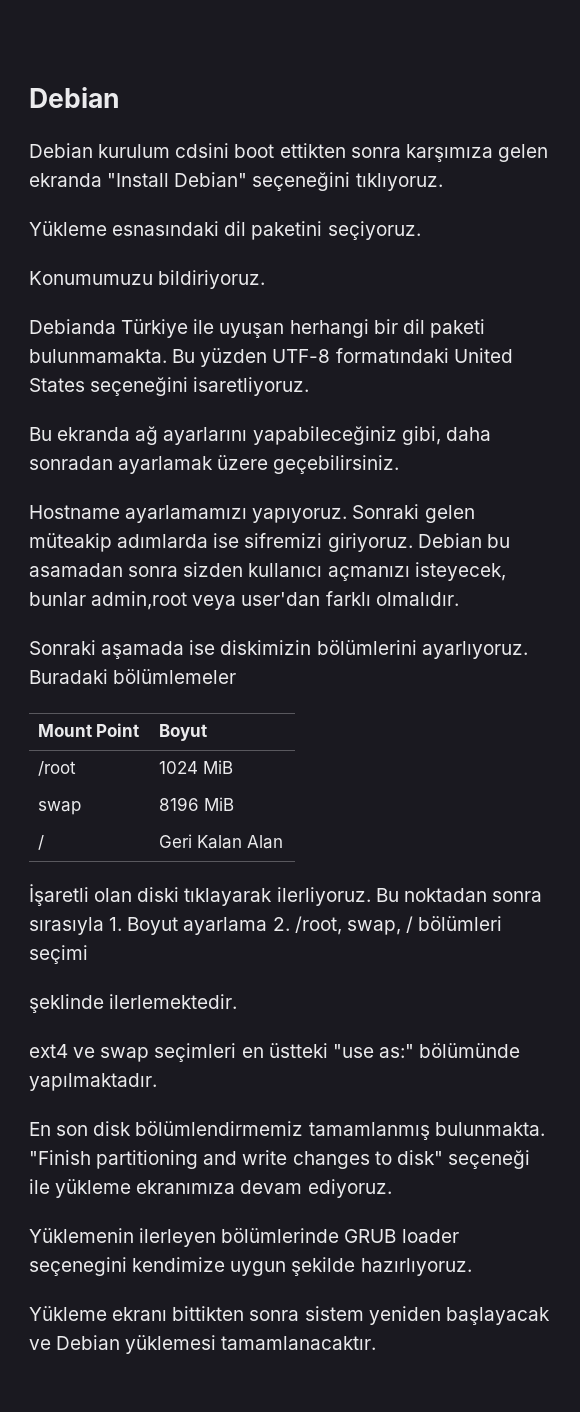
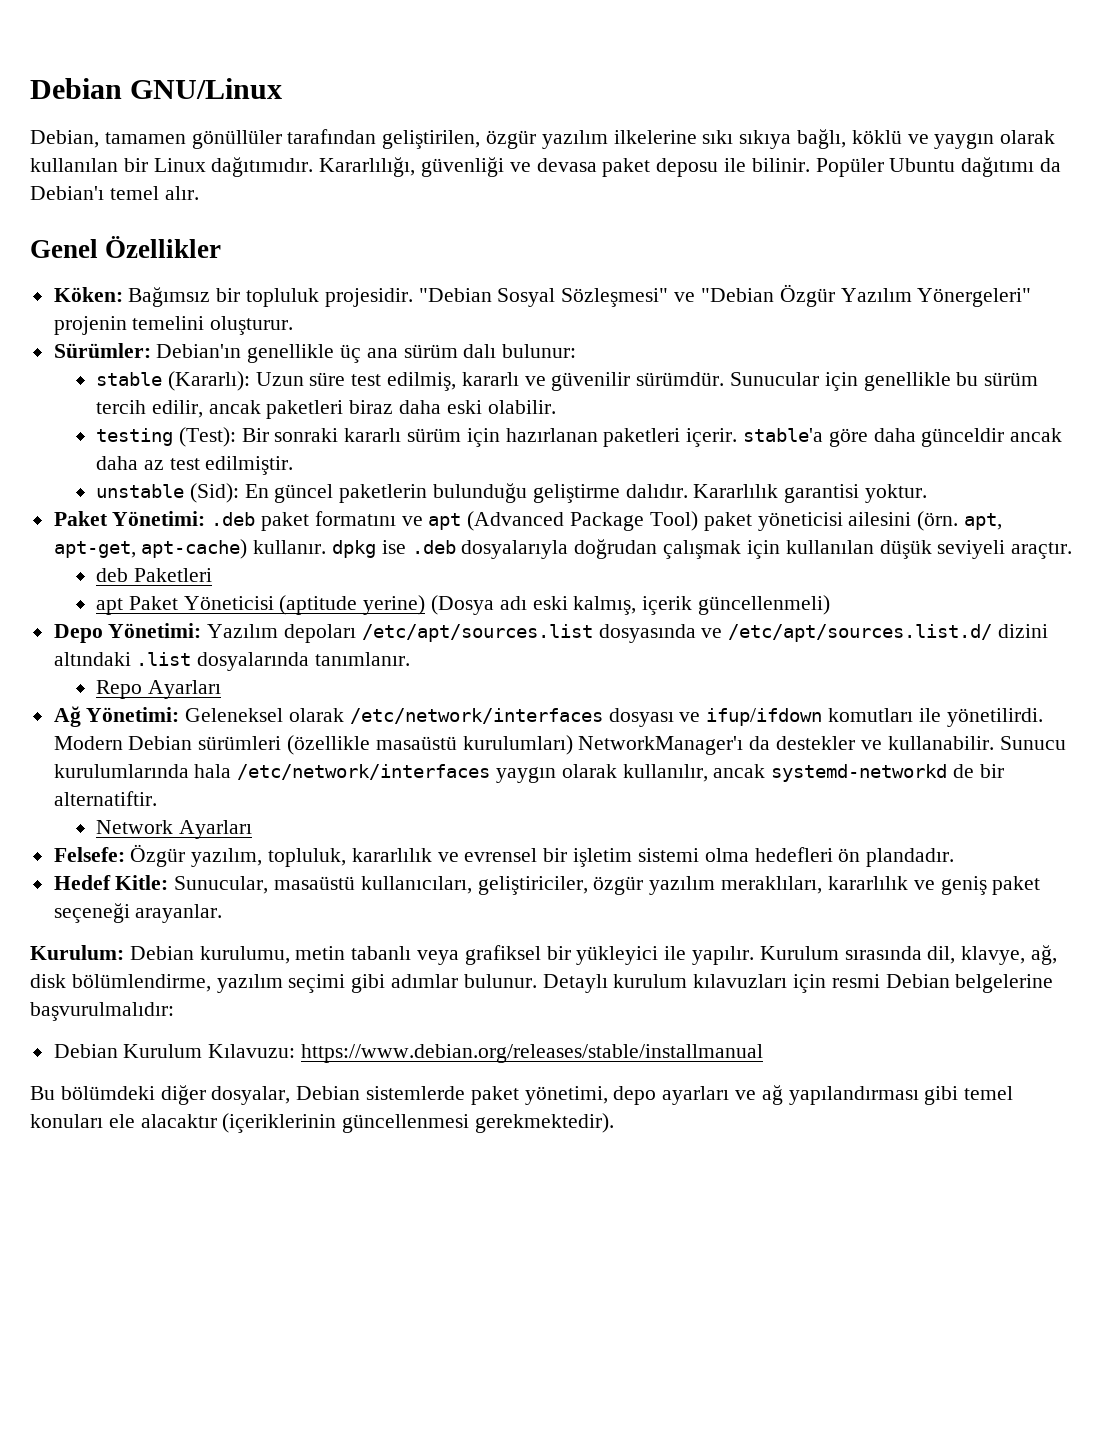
[29,87,120,108] [29,143,548,162] [29,172,443,191] [29,221,421,240] [29,270,266,289] [29,319,485,338] [29,348,513,367] [29,377,310,396] [29,426,491,445] [29,455,400,474] [29,504,475,523] [29,533,510,552] [29,562,506,581] [29,591,459,610] [29,640,528,659] [29,669,237,684] [37,723,140,737] [158,724,207,741] [37,761,76,776] [158,760,233,774] [37,801,81,815] [158,797,234,811] [37,835,44,850] [158,834,283,849] [29,884,542,906] [29,916,503,935] [29,945,88,964] [29,994,238,1013] [29,1043,521,1062] [29,1073,157,1091] [29,1121,545,1140] [29,1150,530,1169] [29,1179,392,1198] [29,1228,459,1247] [29,1257,472,1276] [29,1306,550,1325] [29,1335,377,1354] Debian // Debian kurulum cdsini boot ettikten sonra karşımıza gelen ekranda "Install Debian" seçeneğini tıklıyoruz. // Yükleme esnasındaki dil paketini seçiyoruz. // Konumumuzu bildiriyoruz. // Debianda Türkiye ile uyuşan herhangi bir dil paketi bulunmamakta. Bu yüzden UTF-8 formatındaki United States seçeneğini isaretliyoruz. // Bu ekranda ağ ayarlarını yapabileceğiniz gibi, daha sonradan ayarlamak üzere geçebilirsiniz. // Hostname ayarlamamızı yapıyoruz. Sonraki gelen müteakip adımlarda ise sifremizi giriyoruz. Debian bu asamadan sonra sizden kullanıcı açmanızı isteyecek, bunlar admin,root veya user'dan farklı olmalıdır. // Sonraki aşamada ise diskimizin bölümlerini ayarlıyoruz. Buradaki bölümlemeler // Mount Point | Boyut // /root | 1024 MiB // swap | 8196 MiB // / | Geri Kalan Alan // İşaretli olan diski tıklayarak ilerliyoruz. Bu noktadan sonra sırasıyla 1. Boyut ayarlama 2. /root, swap, / bölümleri seçimi // şeklinde ilerlemektedir. // ext4 ve swap seçimleri en üstteki "use as:" bölümünde yapılmaktadır. // En son disk bölümlendirmemiz tamamlanmış bulunmakta. "Finish partitioning and write changes to disk" seçeneği ile yükleme ekranımıza devam ediyoruz. // Yüklemenin ilerleyen bölümlerinde GRUB loader seçenegini kendimize uygun şekilde hazırlıyoruz. // Yükleme ekranı bittikten sonra sistem yeniden başlayacak ve Debian yüklemesi tamamlanacaktır. -> [30,78,283,99] [30,129,1056,149] [30,157,1062,177] [30,186,199,200] [30,236,222,258] [53,284,1032,307] [53,316,294,335] [53,343,577,363] [95,371,1039,391] [95,400,556,419] [95,427,1063,447] [95,456,294,475] [95,483,927,503] [53,511,1002,531] [53,539,1073,559] [95,568,212,582] [95,595,830,615] [53,623,1049,643] [53,652,411,671] [95,680,221,699] [53,706,1043,727] [53,735,1066,755] [53,764,1004,783] [53,791,157,806] [95,820,252,839] [53,844,955,867] [53,875,1041,895] [53,903,223,923] [30,945,1058,965] [30,974,1054,993] [30,1002,174,1021] [53,1044,764,1063] [30,1085,1014,1105] [30,1113,615,1133] Debian GNU/Linux // Debian, tamamen gönüllüler tarafından geliştirilen, özgür yazılım ilkelerine sıkı sıkıya bağlı, köklü ve yaygın olarak kullanılan bir Linux dağıtımıdır. Kararlılığı, güvenliği ve devasa paket deposu ile bilinir. Popüler Ubuntu dağıtımı da Debian'ı temel alır. // Genel Özellikler // Köken: Bağımsız bir topluluk projesidir. "Debian Sosyal Sözleşmesi" ve "Debian Özgür Yazılım Yönergeleri" projenin temelini oluşturur. // Sürümler: Debian'ın genellikle üç ana sürüm dalı bulunur: // stable (Kararlı): Uzun süre test edilmiş, kararlı ve güvenilir sürümdür. Sunucular için genellikle bu sürüm tercih edilir, ancak paketleri biraz daha eski olabilir. // testing (Test): Bir sonraki kararlı sürüm için hazırlanan paketleri içerir. stable'a göre daha günceldir ancak daha az test edilmiştir. // unstable (Sid): En güncel paketlerin bulunduğu geliştirme dalıdır. Kararlılık garantisi yoktur. // Paket Yönetimi: .deb paket formatını ve apt (Advanced Package Tool) paket yöneticisi ailesini (örn. apt, apt-get, apt-cache) kullanır. dpkg ise .deb dosyalarıyla doğrudan çalışmak için kullanılan düşük seviyeli araçtır. // deb Paketleri // apt Paket Yöneticisi (aptitude yerine) (Dosya adı eski kalmış, içerik güncellenmeli) // Depo Yönetimi: Yazılım depoları /etc/apt/sources.list dosyasında ve /etc/apt/sources.list.d/ dizini altındaki .list dosyalarında tanımlanır. // Repo Ayarları // Ağ Yönetimi: Geleneksel olarak /etc/network/interfaces dosyası ve ifup/ifdown komutları ile yönetilirdi. Modern Debian sürümleri (özellikle masaüstü kurulumları) NetworkManager'ı da destekler ve kullanabilir. Sunucu kurulumlarında hala /etc/network/interfaces yaygın olarak kullanılır, ancak systemd-networkd de bir alternatiftir. // Network Ayarları // Felsefe: Özgür yazılım, topluluk, kararlılık ve evrensel bir işletim sistemi olma hedefleri ön plandadır. // Hedef Kitle: Sunucular, masaüstü kullanıcıları, geliştiriciler, özgür yazılım meraklıları, kararlılık ve geniş paket seçeneği arayanlar. // Kurulum: Debian kurulumu, metin tabanlı veya grafiksel bir yükleyici ile yapılır. Kurulum sırasında dil, klavye, ağ, disk bölümlendirme, yazılım seçimi gibi adımlar bulunur. Detaylı kurulum kılavuzları için resmi Debian belgelerine başvurulmalıdır: // Debian Kurulum Kılavuzu: https://www.debian.org/releases/stable/installmanual // Bu bölümdeki diğer dosyalar, Debian sistemlerde paket yönetimi, depo ayarları ve ağ yapılandırması gibi temel konuları ele alacaktır (içeriklerinin güncellenmesi gerekmektedir).

